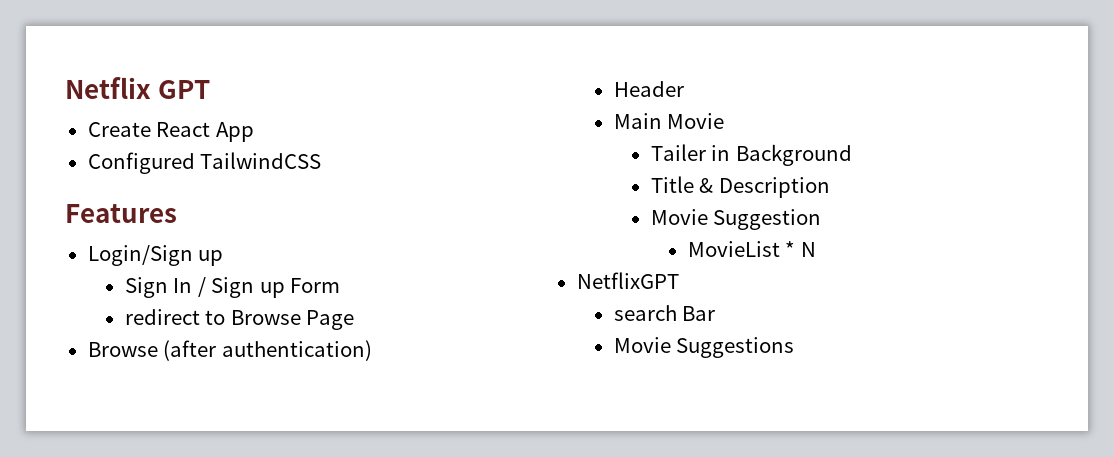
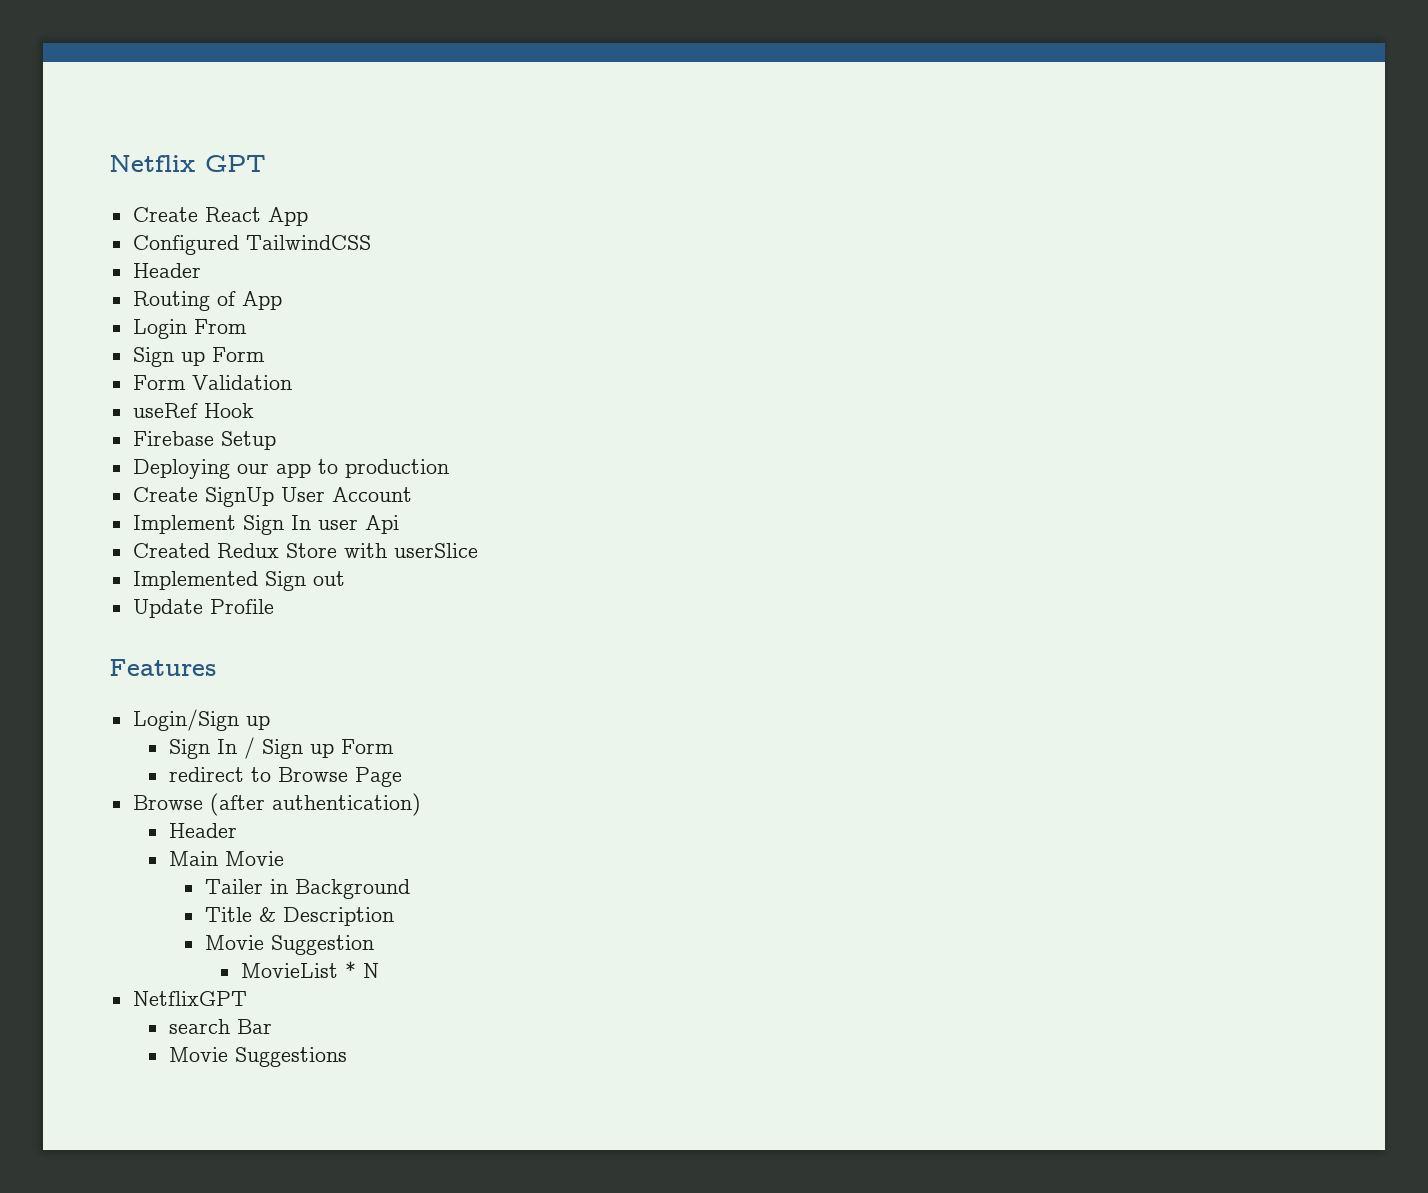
(322, 160) none -> [132,263,201,278] [132,291,282,311] [132,319,247,339] [132,347,265,367] [132,375,292,390] [132,403,254,418] [132,431,276,450] [132,459,449,479] [132,487,412,507] [132,515,399,535] [132,543,478,558] [132,571,345,591] [132,599,274,618] // Header // Routing of App // Login From // Sign up Form // Form Validation // useRef Hook // Firebase Setup // Deploying our app to production // Create SignUp User Account // Implement Sign In user Api // Created Redux Store with userSlice // Implemented Sign out // Update Profile

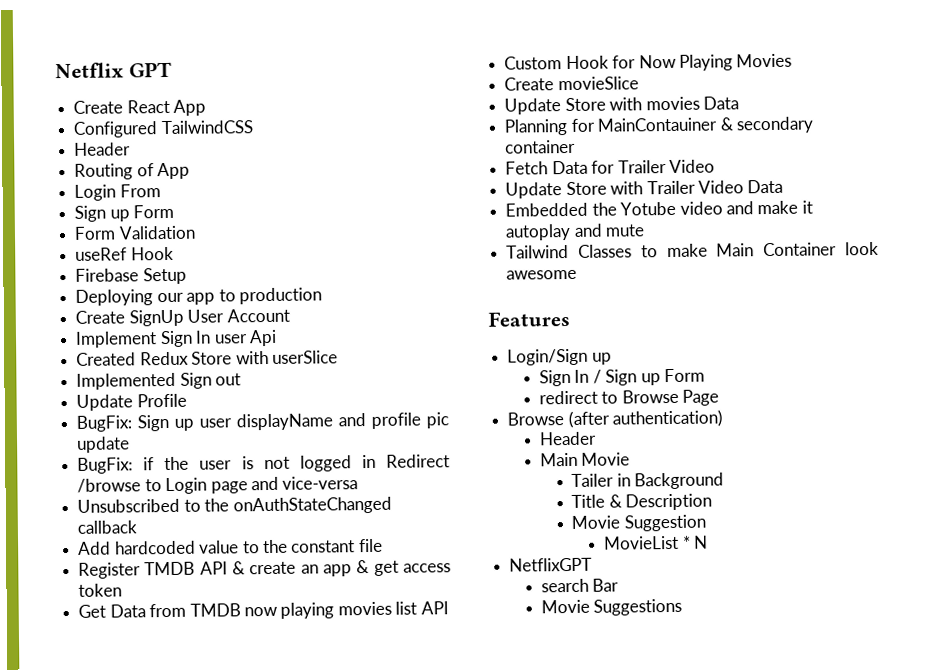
(274, 606) none -> [76,412,450,432] [76,436,131,453] [77,454,451,474] [77,476,359,495] [77,496,392,515] [77,520,138,534] [78,538,383,555] [78,559,451,579] [78,583,123,597] [78,601,449,619] [504,53,793,71] [504,76,639,91] [504,96,739,115] [504,116,814,136] [505,139,577,154] [505,159,715,175] [505,179,784,199] [505,200,813,217] [505,223,646,241] [506,241,879,259] [506,269,578,280] // BugFix: Sign up user displayName and profile pic update // BugFix: if the user is not logged in Redirect /browse to Login page and vice-versa // Unsubscribed to the onAuthStateChanged callback // Add hardcoded value to the constant file // Register TMDB API & create an app & get access token // Get Data from TMDB now playing movies list API // Custom Hook for Now Playing Movies // Create movieSlice // Update Store with movies Data // Planning for MainContauiner & secondary container // Fetch Data for Trailer Video // Update Store with Trailer Video Data // Embedded the Yotube video and make it autoplay and mute // Tailwind Classes to make Main Container look awesome

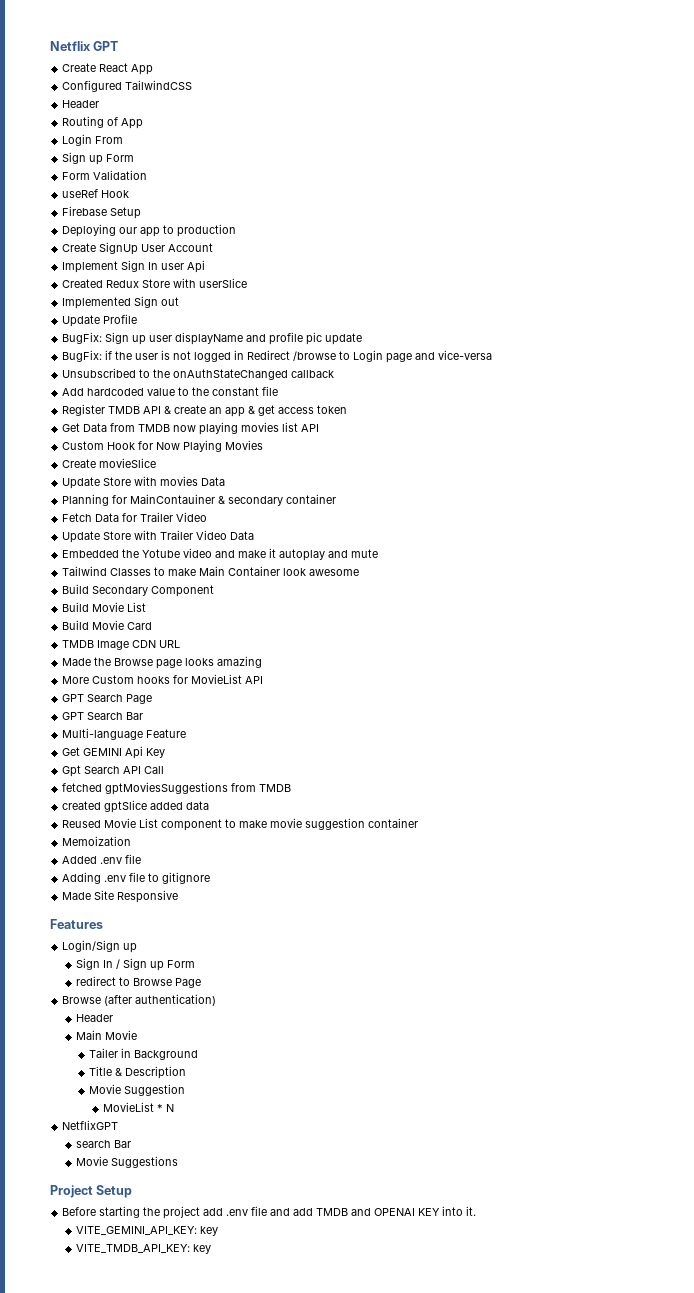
(578, 274) none -> [62,584,215,597] [62,602,147,612] [62,620,153,630] [62,640,181,650] [62,656,263,669] [62,674,264,684] [62,694,153,704] [62,712,144,720] [62,728,187,740] [62,746,166,759] [62,765,165,777] [62,782,292,795] [62,800,210,813] [62,818,419,831] [62,836,132,846] [62,854,142,864] [62,872,211,884] [62,890,179,903] // Build Secondary Component // Build Movie List // Build Movie Card // TMDB Image CDN URL // Made the Browse page looks amazing // More Custom hooks for MovieList API // GPT Search Page // GPT Search Bar // Multi-language Feature // Get GEMINI Api Key // Gpt Search API Call // fetched gptMoviesSuggestions from TMDB // created gptSlice added data // Reused Movie List component to make movie suggestion container // Memoization // Added .env file // Adding .env file to gitignore // Made Site Responsive
(683, 607) none -> [50,1185,133,1198] [62,1206,477,1219] [75,1226,218,1236] [75,1244,211,1254] // Project Setup // Before starting the project add .env file and add TMDB and OPENAI KEY into it. // VITE_GEMINI_API_KEY: key // VITE_TMDB_API_KEY: key

